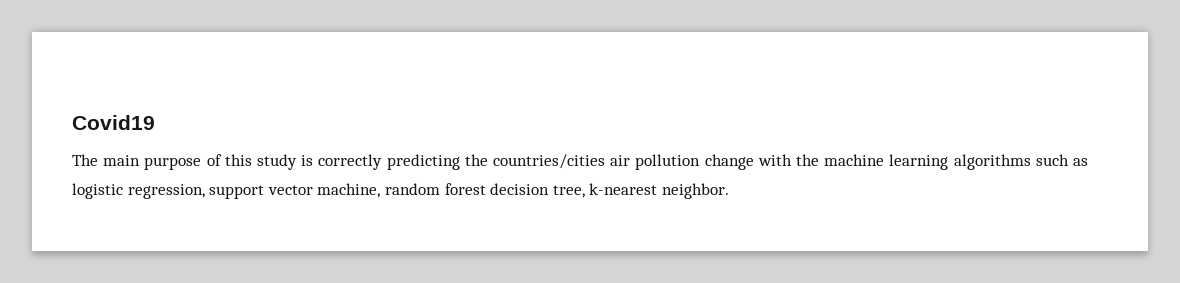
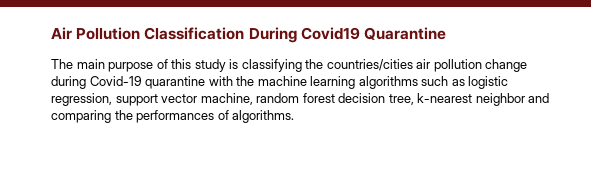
(72, 122) none -> [51,27,297,43] Air Pollution Classification During
(155, 122) none -> [363,27,446,40] Quarantine
[318,154,460,170] correctly predicting -> [241,59,302,72] classifying
(754, 162) none -> [51,76,206,89] during Covid-19 quarantine
[661,183,729,199] neighbor. -> [475,93,550,106] [51,110,295,123] neighbor and comparing the performances of algorithms.

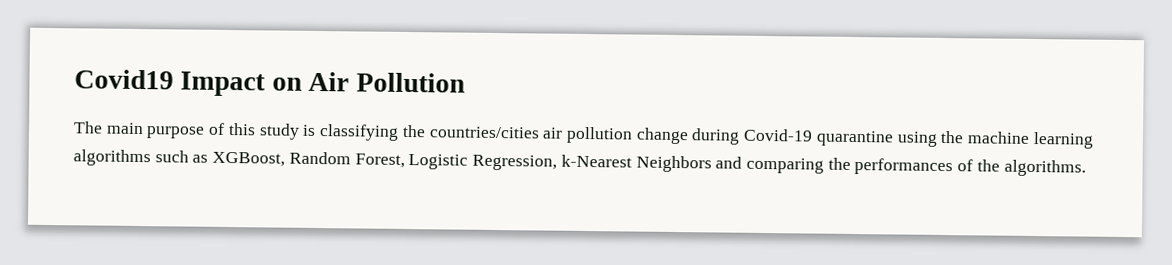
(51, 33) none -> [74,69,302,97] Covid19 Impact on
[144,27,446,43] Classification During Covid19 Quarantine -> (465, 82) none
[208,76,233,86] with -> [896,131,938,147] using
[468,76,509,89] [51,93,525,106] logistic regression, support vector machine, random forest decision tree, k-nearest neighbor -> [212,151,712,173] XGBoost, Random Forest, Logistic Regression, k-Nearest Neighbors
(229, 115) none -> [976,159,1000,172] the

